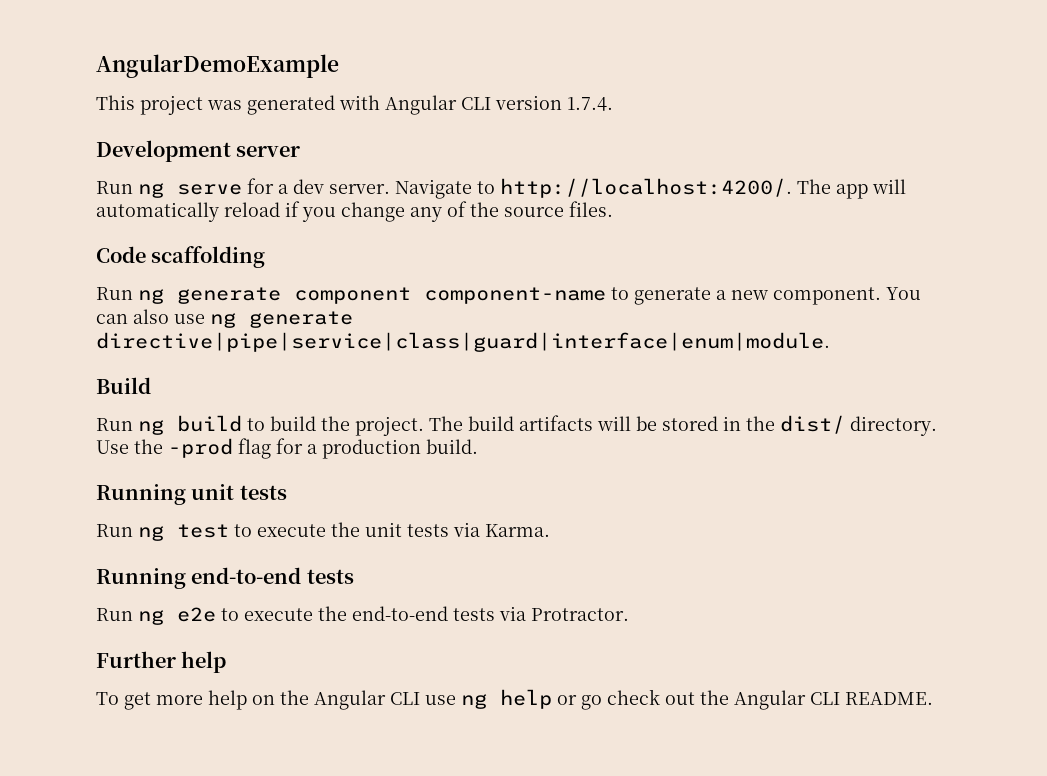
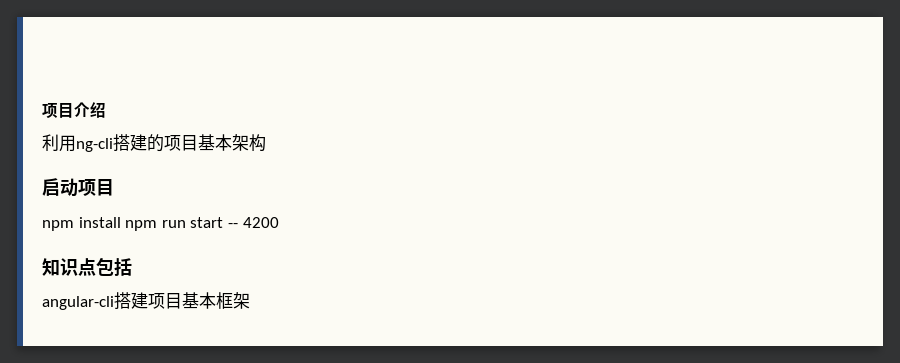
[96,54,339,78] [96,95,613,115] [96,140,301,162] [96,178,906,199] [96,201,613,222] [96,246,266,268] [96,287,921,305] [96,309,353,328] [96,332,830,352] [96,377,151,394] [96,415,937,436] [96,438,478,459] [96,484,287,505] [96,522,550,541] [96,567,354,589] [96,606,629,625] [96,651,227,673] [96,689,933,710] AngularDemoExample // This project was generated with Angular CLI version 1.7.4. // Development server // Run ng serve for a dev server. Navigate to http://localhost:4200/. The app will automatically reload if you change any of the source files. // Code scaffolding // Run ng generate component component-name to generate a new component. You can also use ng generate directive|pipe|service|class|guard|interface|enum|module. // Build // Run ng build to build the project. The build artifacts will be stored in the dist/ directory. Use the -prod flag for a production build. // Running unit tests // Run ng test to execute the unit tests via Karma. // Running end-to-end tests // Run ng e2e to execute the end-to-end tests via Protractor. // Further help // To get more help on the Angular CLI use ng help or go check out the Angular CLI README. -> [42,102,106,119] [42,134,266,152] [42,178,114,197] [42,217,279,231] [42,257,132,276] [42,292,250,310] 项目介绍 // 利用ng-cli搭建的项目基本架构 // 启动项目 // npm install npm run start -- 4200 // 知识点包括 // angular-cli搭建项目基本框架

